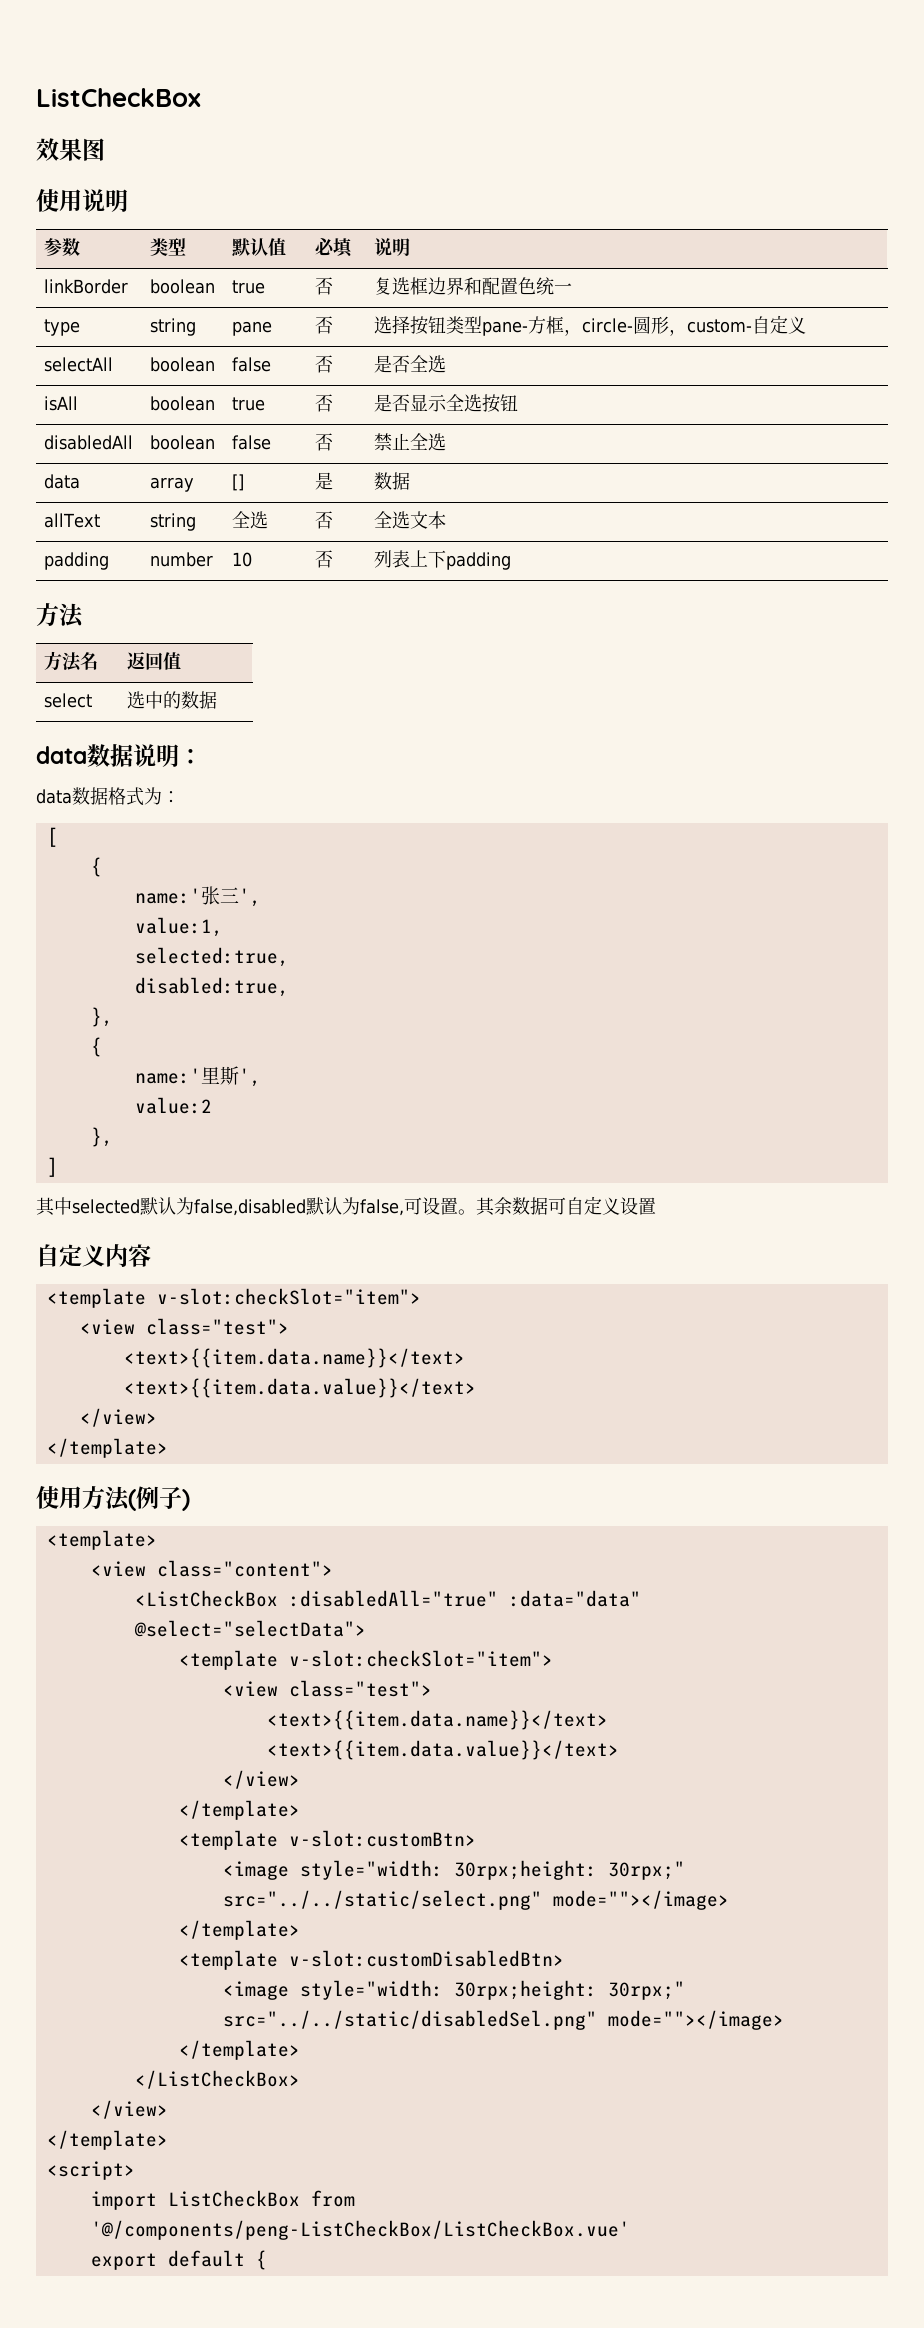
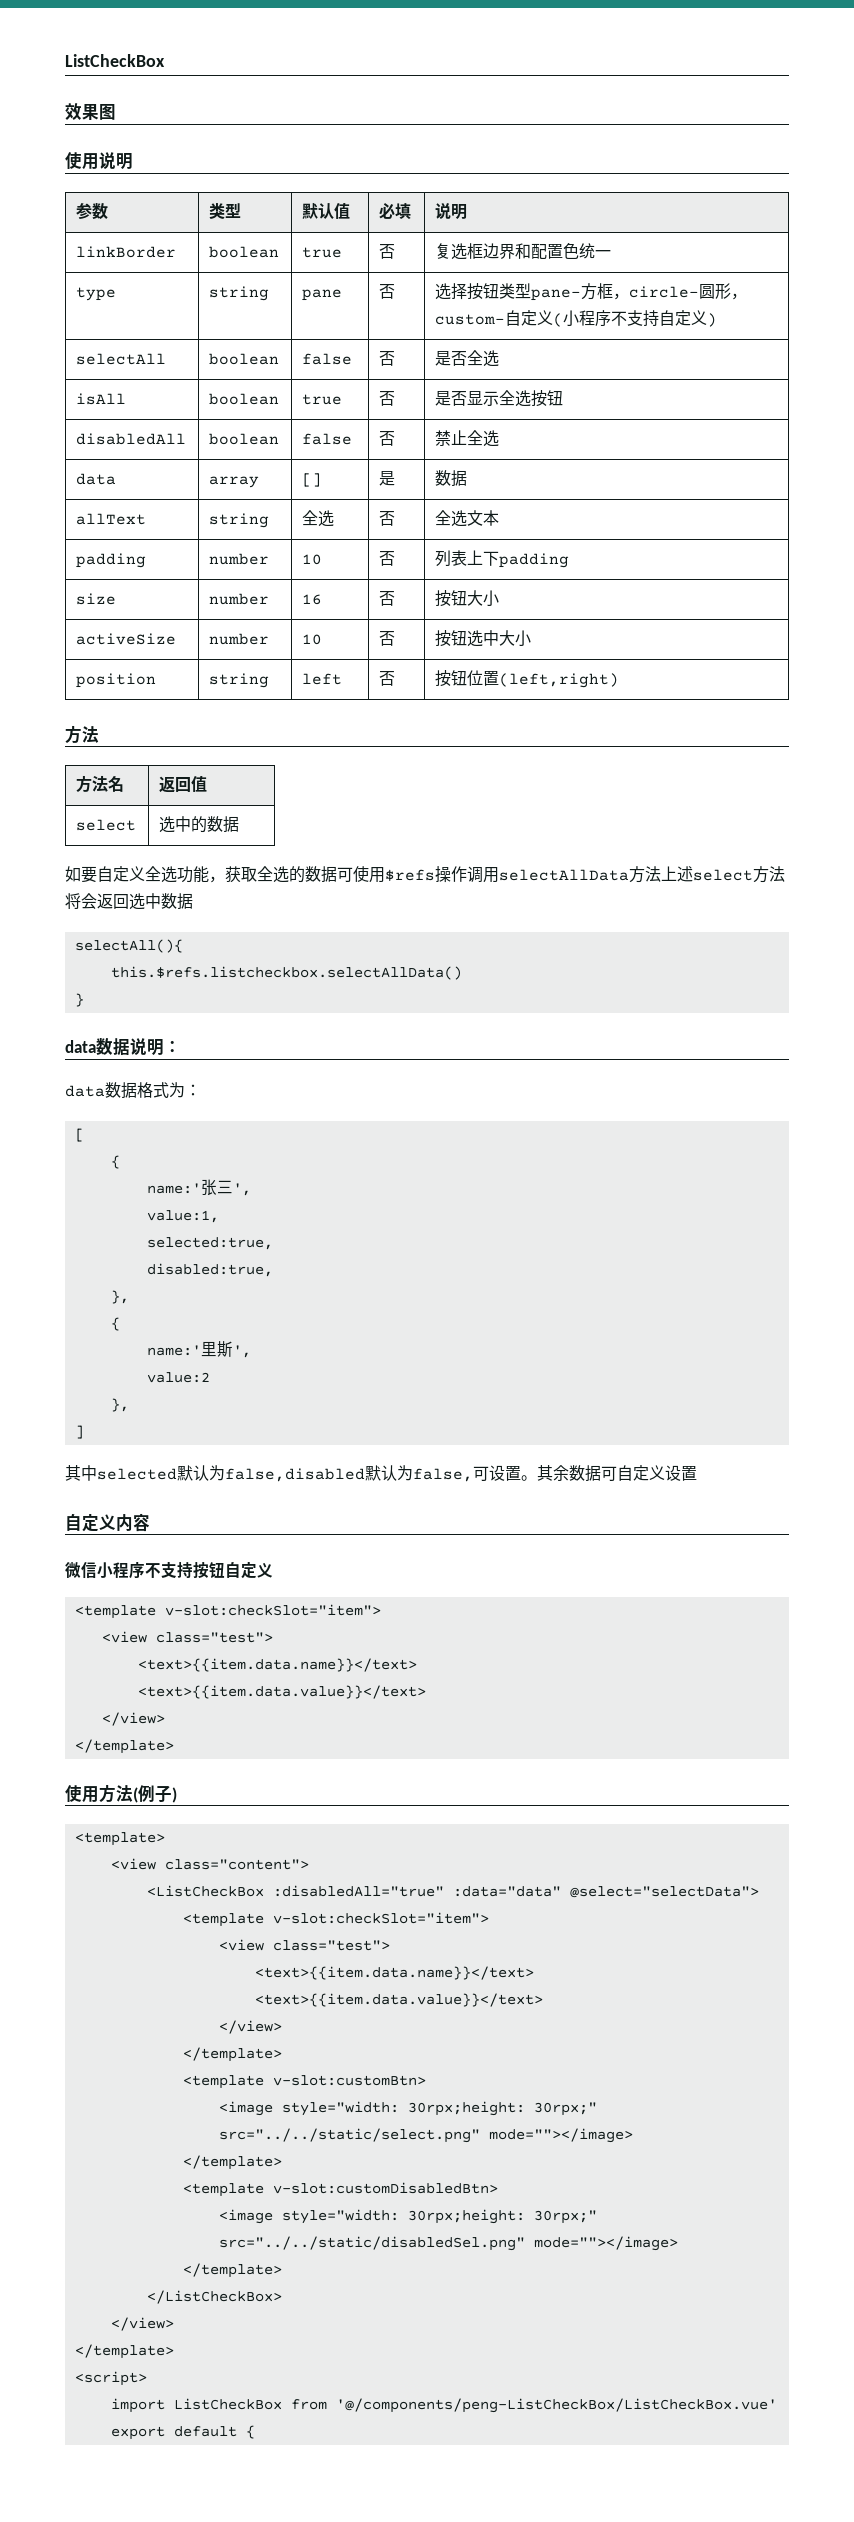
(807, 325) none -> [553,310,718,327] (小程序不支持自定义)
(512, 561) none -> [76,593,117,605] [209,593,270,605] [302,594,323,605] [379,591,396,606] [435,590,500,607] [76,633,177,645] [209,633,270,645] [302,634,323,645] [379,631,396,646] [435,630,532,647] [76,673,157,688] [209,673,270,688] [302,673,343,685] [379,671,396,686] [435,670,620,688] // size | number | 16 | 否 | 按钮大小 // activeSize | number | 10 | 否 | 按钮选中大小 // position | string | left | 否 | 按钮位置(left,right)
(218, 700) none -> [65,866,785,883] [65,893,193,910] [74,939,183,953] [110,966,462,980] [74,993,84,1007] // 如要自定义全选功能，获取全选的数据可使用$refs操作调用selectAllData方法上述select方法将会返回选中数据 // selectAll(){ // this.$refs.listcheckbox.selectAllData() // }
(151, 1255) none -> [65,1562,273,1579] // 微信小程序不支持按钮自定义

